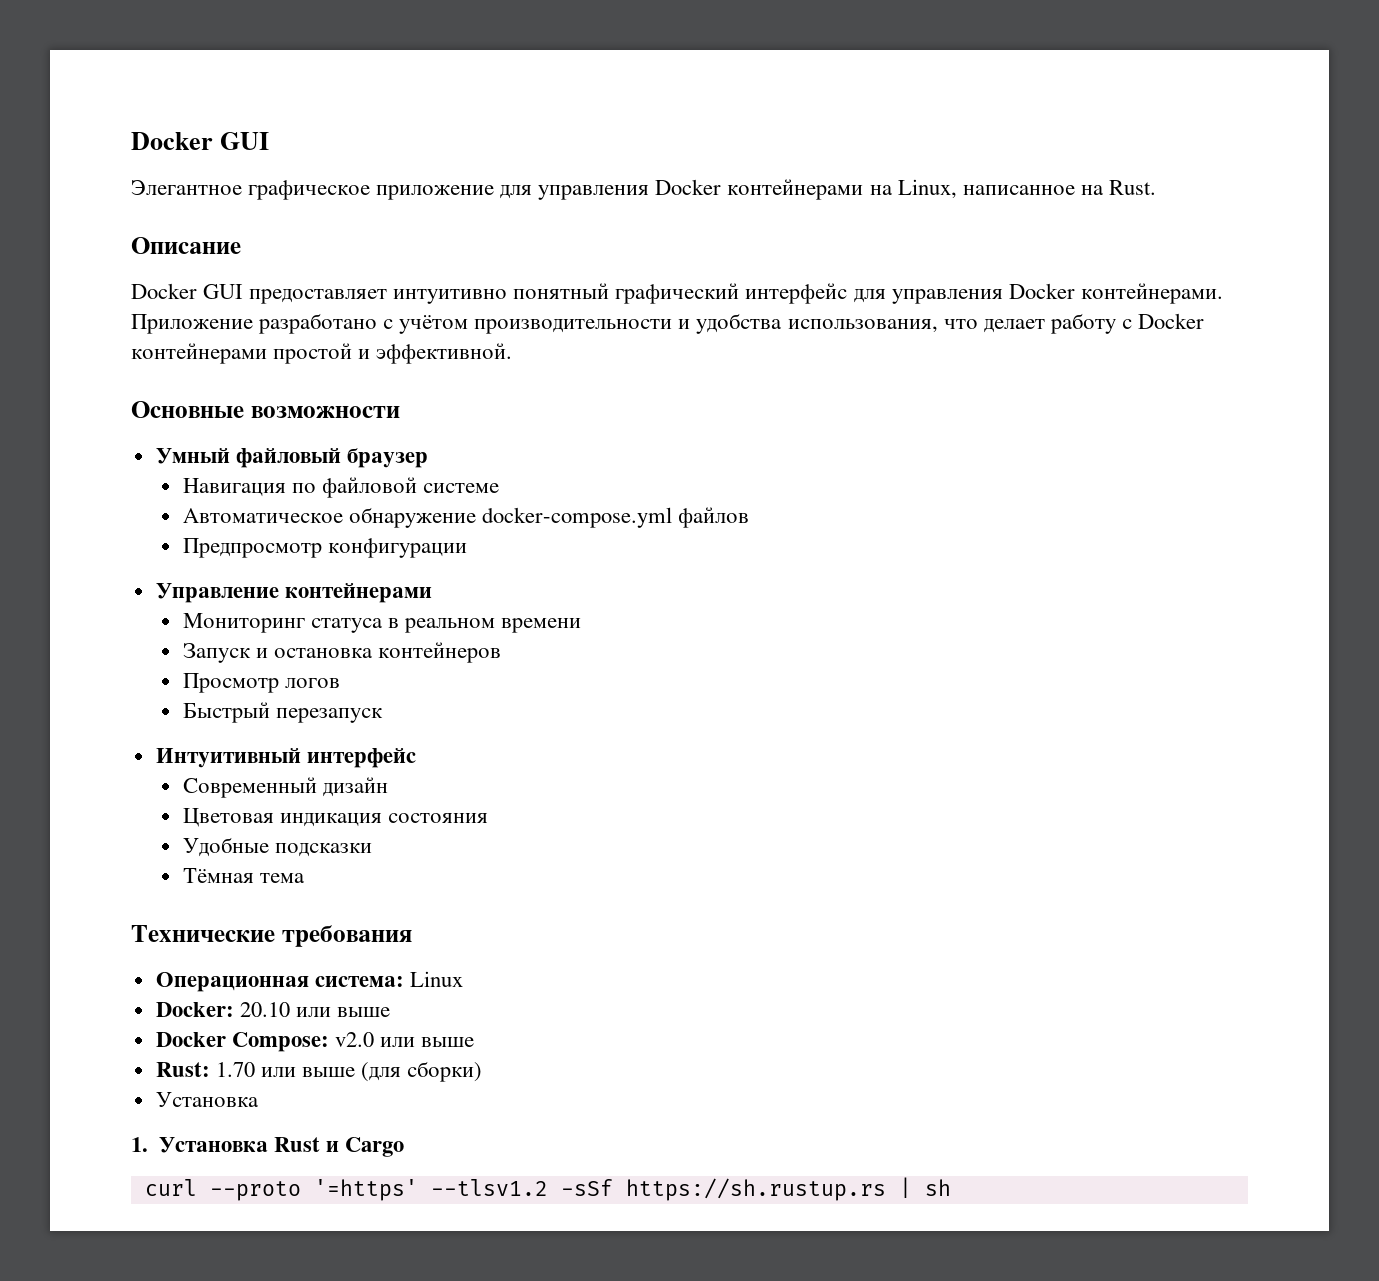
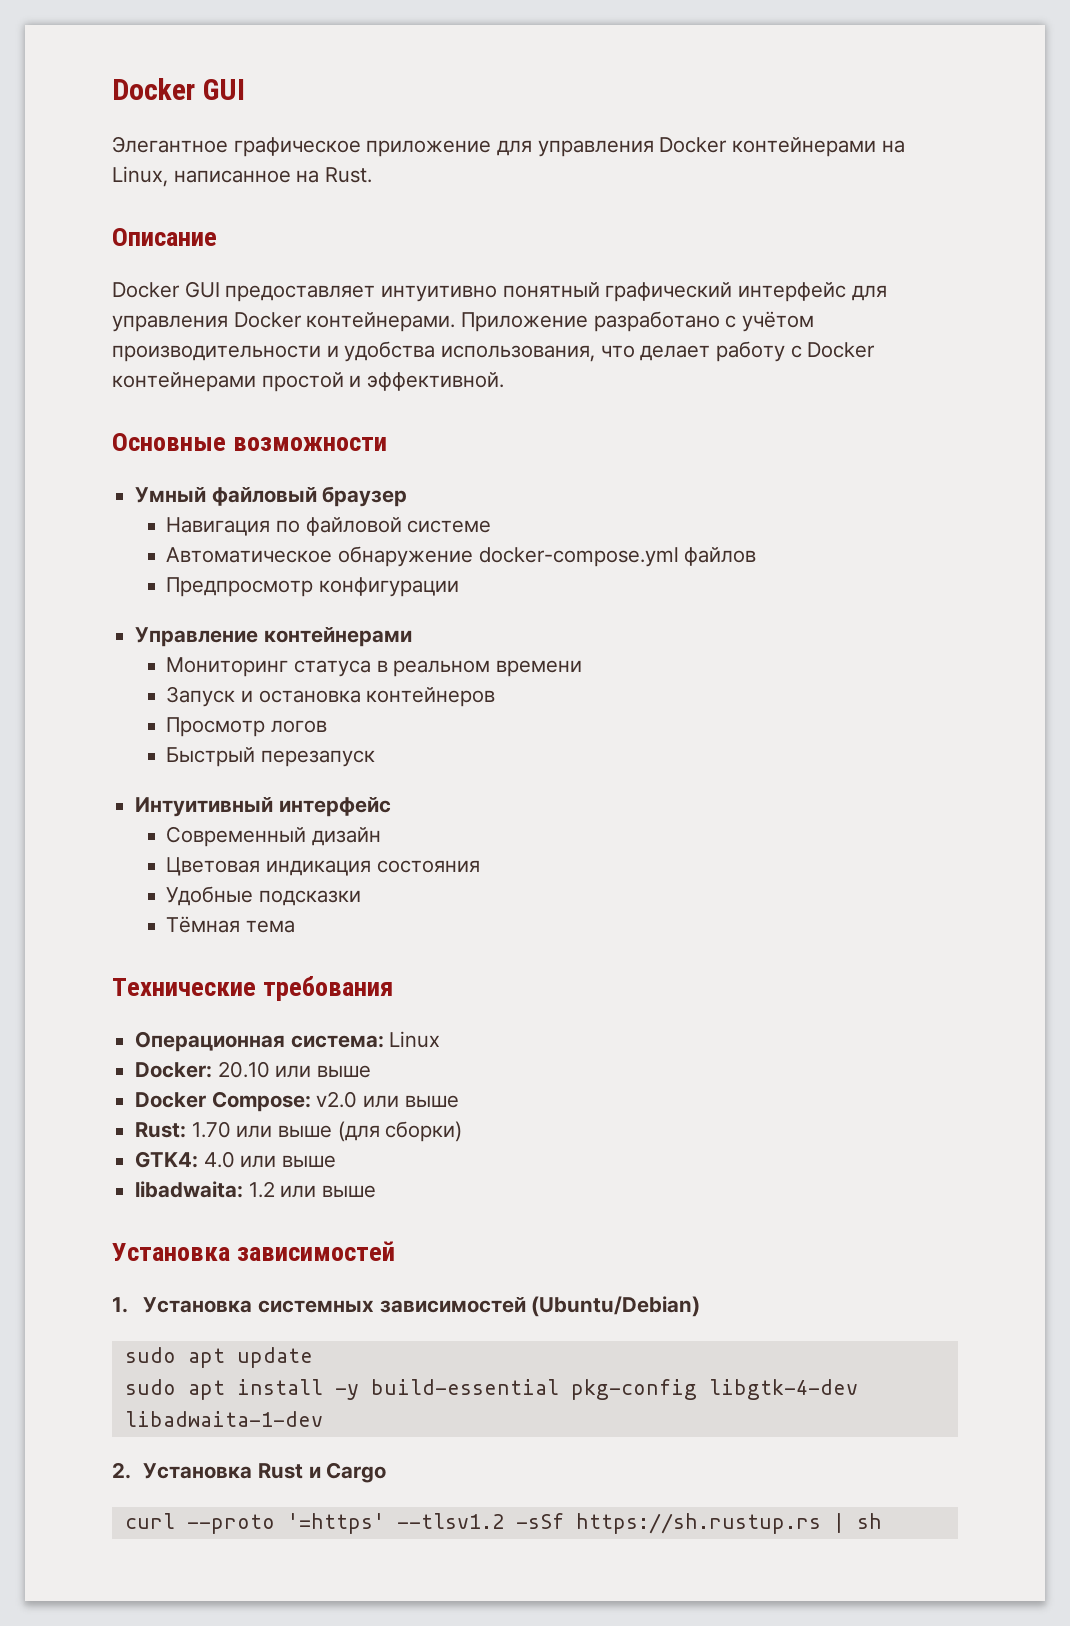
[155,1092,259,1107] [131,1137,148,1152] Установка // 1. -> [135,1151,337,1168] [135,1181,377,1198] [112,1241,396,1261] [112,1296,701,1317] [124,1347,313,1368] [124,1379,858,1400] [124,1411,323,1427] [112,1462,131,1479] GTK4: 4.0 или выше // libadwaita: 1.2 или выше // Установка зависимостей // 1. Установка системных зависимостей (Ubuntu/Debian) // sudo apt update // sudo apt install -y build-essential pkg-config libgtk-4-dev libadwaita-1-dev // 2.

